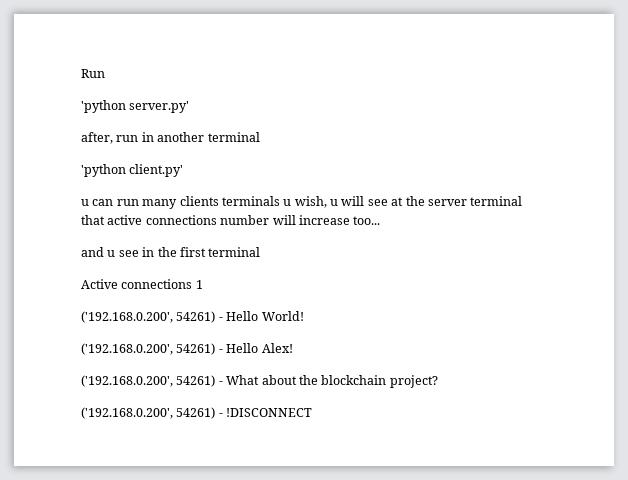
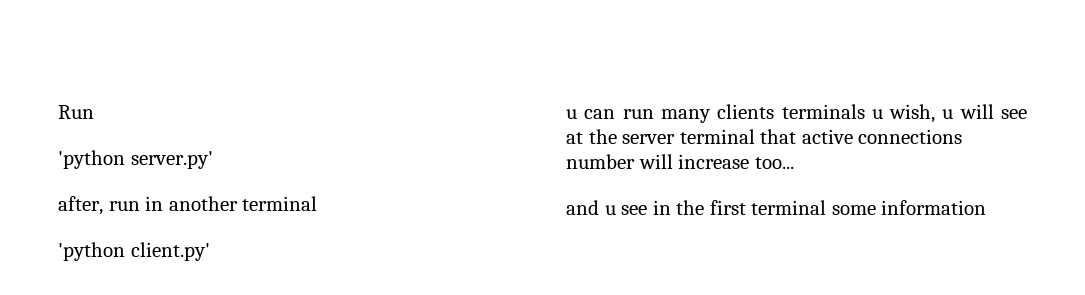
[81,279,203,289] [81,311,304,323] [81,343,293,355] [81,375,438,388] [81,407,313,419] // Active connections 1 // ('192.168.0.200', 54261) - Hello World! // ('192.168.0.200', 54261) - Hello Alex! // ('192.168.0.200', 54261) - What about the blockchain project? // ('192.168.0.200', 54261) - !DISCONNECT -> [831,200,987,215] some information

